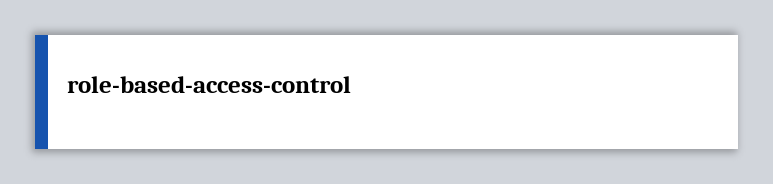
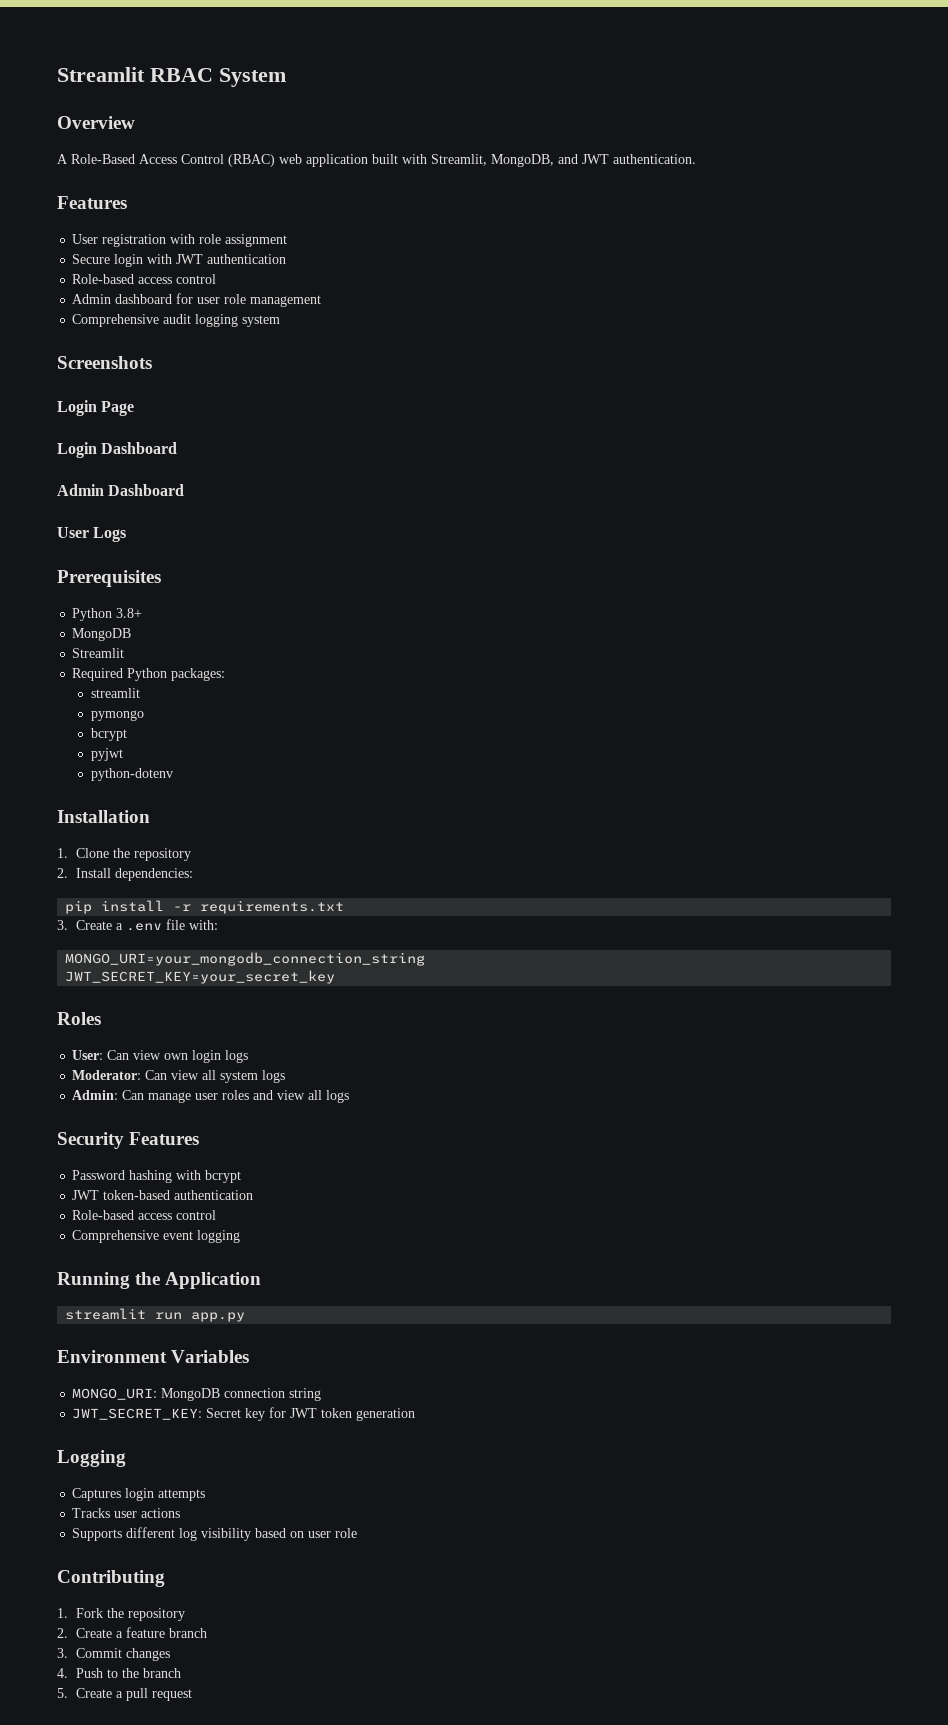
[67,76,351,93] role-based-access-control -> [57,67,286,87] [57,116,135,129] [57,154,696,167] [57,196,127,209] [72,234,288,247] [72,254,287,267] [72,274,217,284] [72,293,322,307] [72,314,281,327] [57,356,152,369] [57,400,135,416] [57,442,178,458] [57,484,185,496] [57,527,127,542] [57,570,161,587] [72,608,143,621] [72,628,132,641] [72,648,125,658] [72,668,226,681] [91,688,141,698] [91,710,145,721] [91,728,128,741] [91,748,124,761] [91,768,174,781] [57,810,150,823] [57,848,191,861] [57,868,193,881] [65,900,345,914] [57,919,218,931] [65,952,426,966] [65,970,336,984] [57,1012,101,1025] [72,1050,249,1063] [72,1070,286,1083] [72,1090,350,1103] [57,1132,200,1149] [72,1170,242,1183] [72,1190,254,1200] [72,1210,217,1220] [72,1230,241,1243] [57,1272,262,1289] [65,1308,246,1322] [57,1350,250,1363] [72,1388,322,1401] [72,1407,416,1421] [57,1450,126,1467] [72,1488,206,1501] [72,1508,181,1518] [72,1527,358,1541] [57,1570,165,1587] [57,1608,185,1621] [57,1627,207,1638] [57,1648,170,1661] [57,1668,181,1678] [57,1688,192,1701] Streamlit RBAC System // Overview // A Role-Based Access Control (RBAC) web application built with Streamlit, MongoDB, and JWT authentication. // Features // User registration with role assignment // Secure login with JWT authentication // Role-based access control // Admin dashboard for user role management // Comprehensive audit logging system // Screenshots // Login Page // Login Dashboard // Admin Dashboard // User Logs // Prerequisites // Python 3.8+ // MongoDB // Streamlit // Required Python packages: // streamlit // pymongo // bcrypt // pyjwt // python-dotenv // Installation // 1. Clone the repository // 2. Install dependencies: // pip install -r requirements.txt // 3. Create a .env file with: // MONGO_URI=your_mongodb_connection_string // JWT_SECRET_KEY=your_secret_key // Roles // User: Can view own login logs // Moderator: Can view all system logs // Admin: Can manage user roles and view all logs // Security Features // Password hashing with bcrypt // JWT token-based authentication // Role-based access control // Comprehensive event logging // Running the Application // streamlit run app.py // Environment Variables // MONGO_URI: MongoDB connection string // JWT_SECRET_KEY: Secret key for JWT token generation // Logging // Captures login attempts // Tracks user actions // Supports different log visibility based on user role // Contributing // 1. Fork the repository // 2. Create a feature branch // 3. Commit changes // 4. Push to the branch // 5. Create a pull request

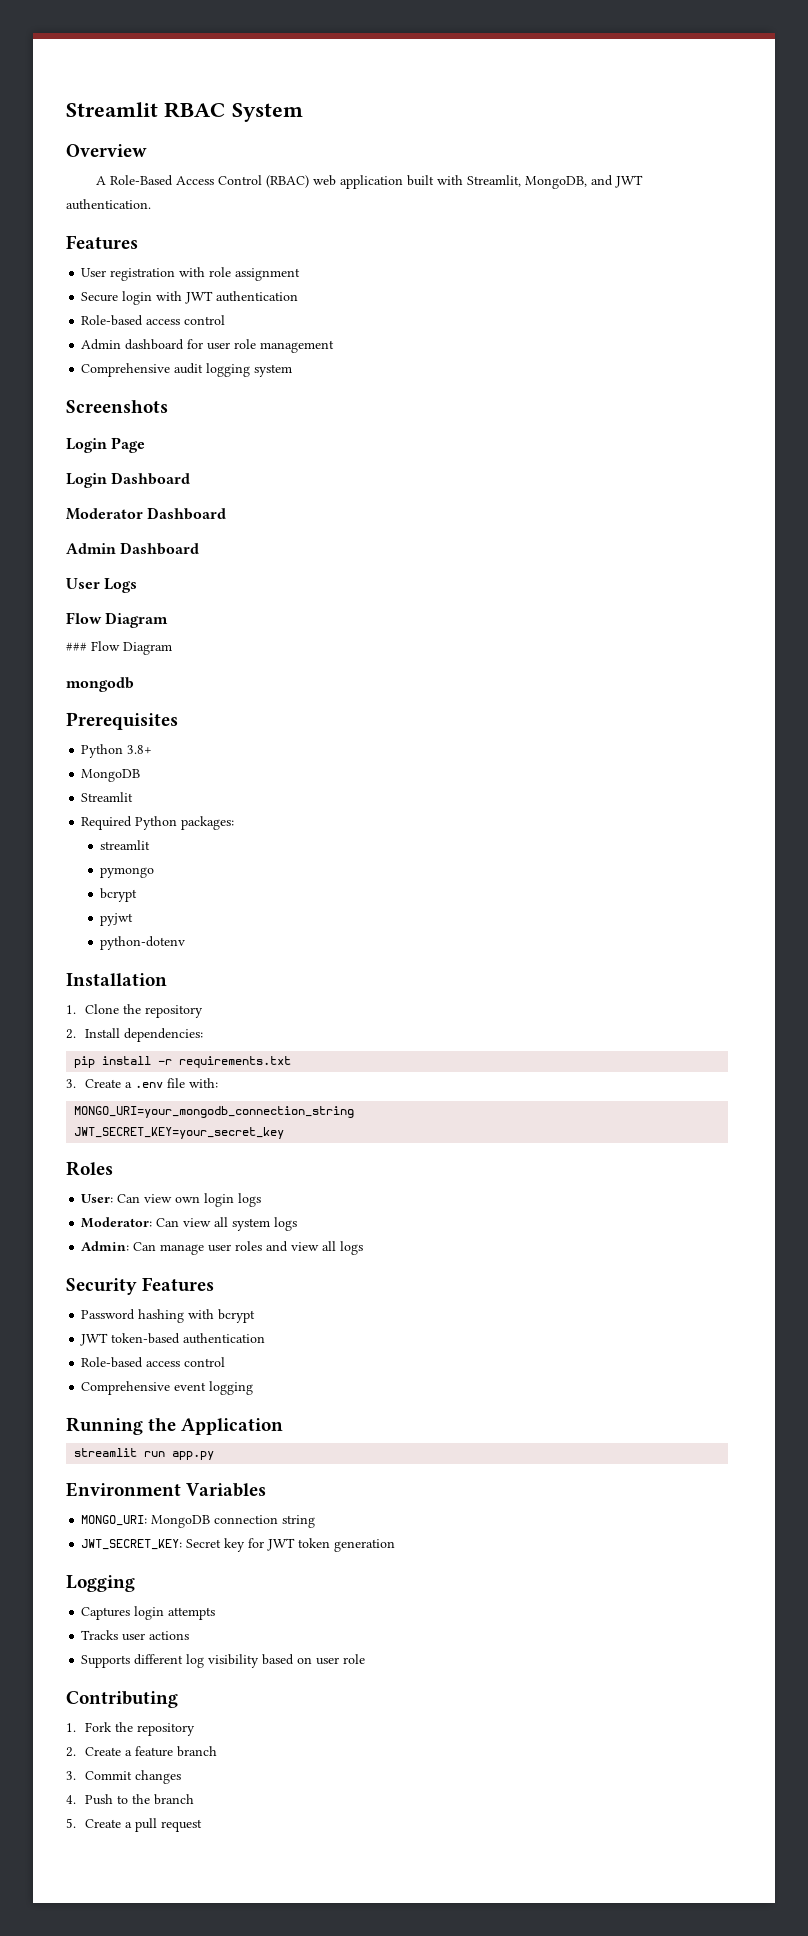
(178, 448) none -> [66,507,227,520] // Moderator Dashboard
(127, 534) none -> [66,612,169,628] [66,641,172,655] [66,677,134,692] // Flow Diagram // ### Flow Diagram // mongodb

